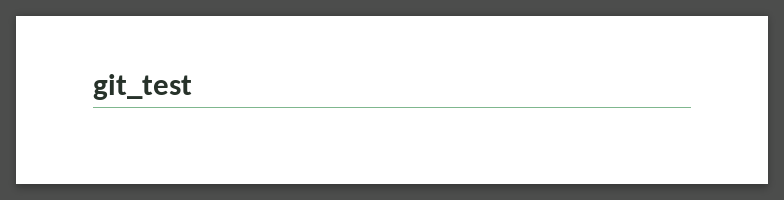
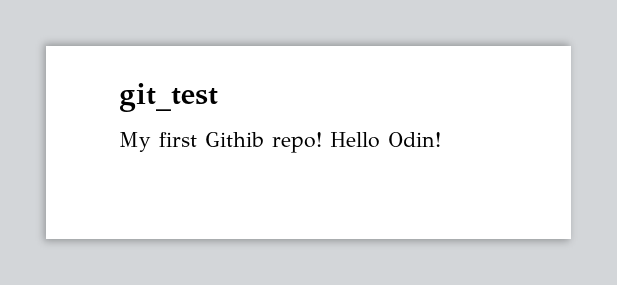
(192, 87) none -> [119,132,441,153] // My first Githib repo! Hello Odin!

